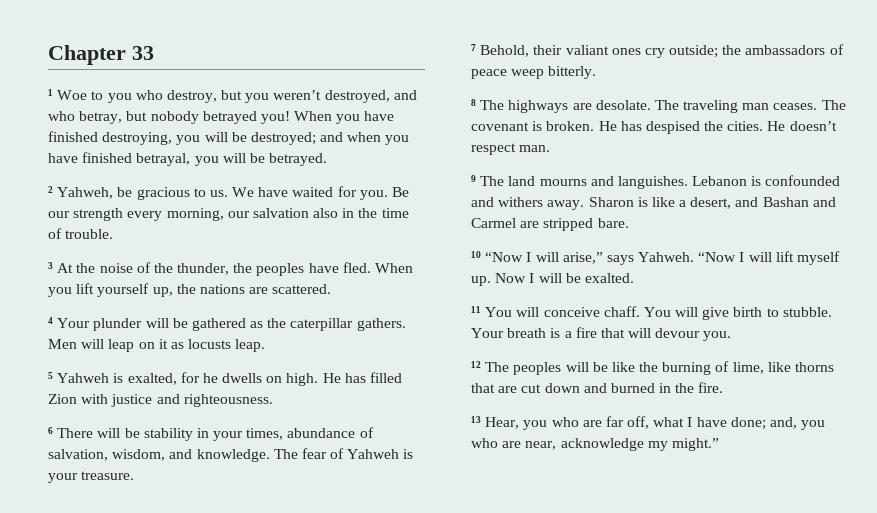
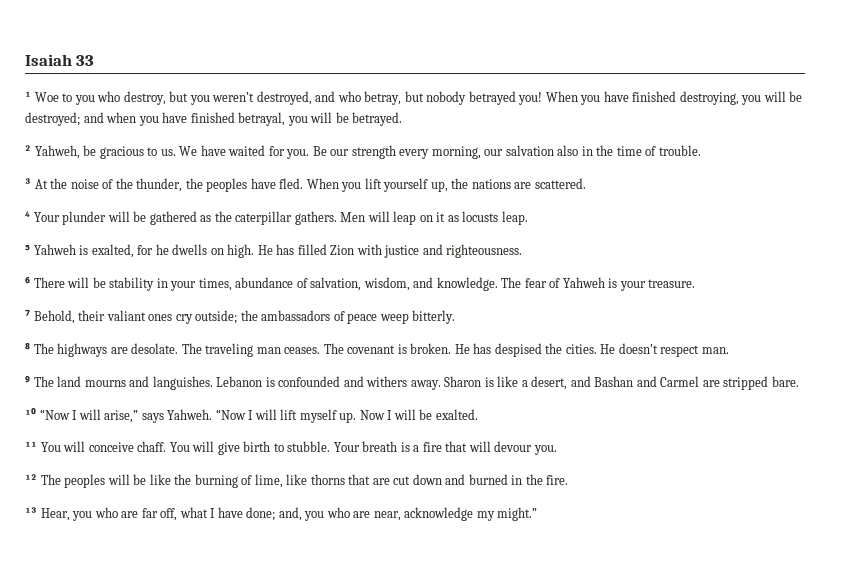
[48,45,126,65] Chapter -> [25,54,72,66] Isaiah

